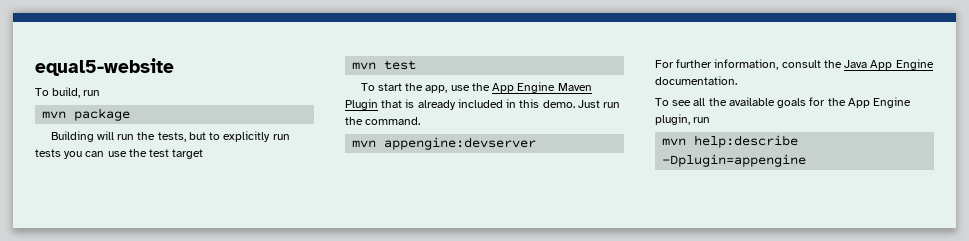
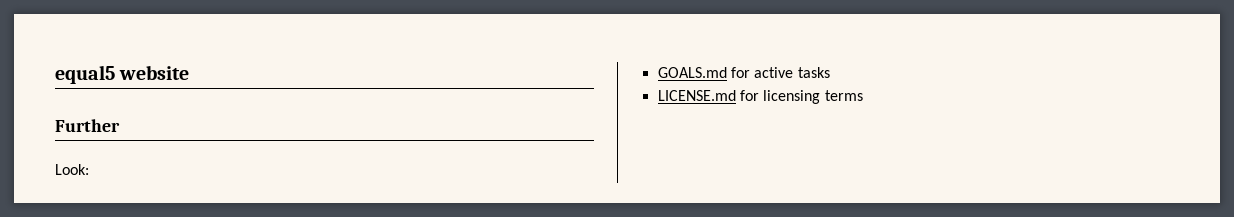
[35,58,174,76] [35,87,101,98] [42,108,131,121] [50,131,290,142] [35,149,204,159] [352,60,417,70] [360,82,592,93] [345,99,621,110] [345,117,421,125] [352,137,537,150] [655,59,934,70] [655,76,737,85] [655,97,912,108] [655,114,711,125] [662,135,799,148] [662,154,807,167] equal5-website // To build, run // mvn package // Building will run the tests, but to explicitly run tests you can use the test target // mvn test // To start the app, use the App Engine Maven Plugin that is already included in this demo. Just run the command. // mvn appengine:devserver // For further information, consult the Java App Engine documentation. // To see all the available goals for the App Engine plugin, run // mvn help:describe -Dplugin=appengine -> [55,65,190,84] [55,119,120,132] [55,164,89,175] [657,67,830,78] [657,90,863,104] equal5 website // Further // Look: // GOALS.md for active tasks // LICENSE.md for licensing terms

